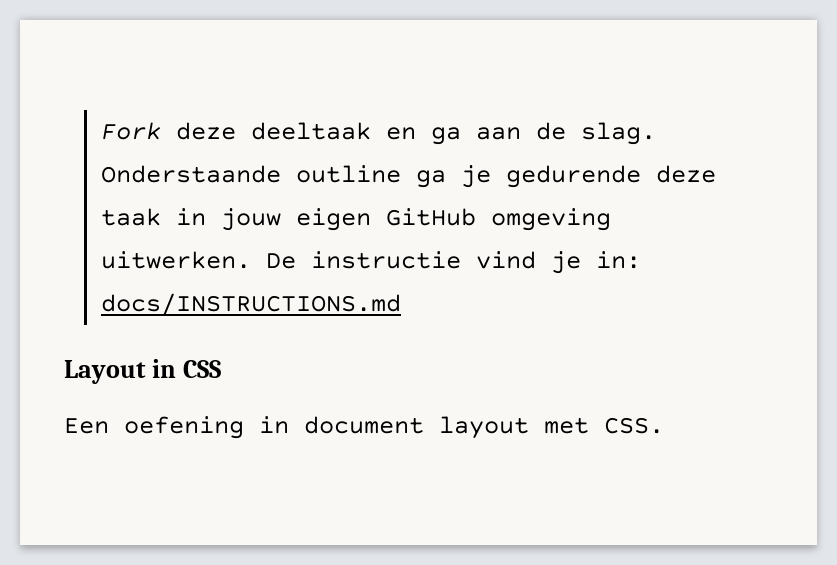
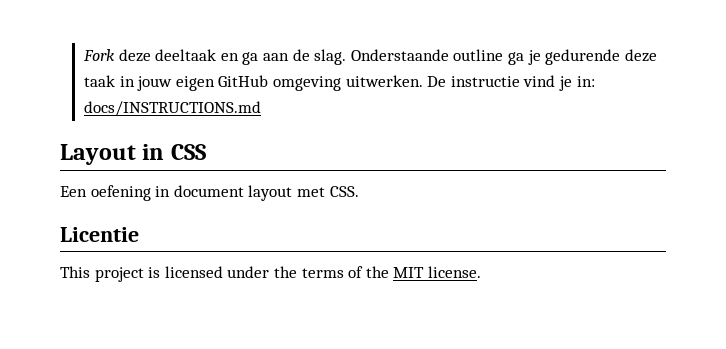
(664, 425) none -> [60,227,139,242] [60,266,481,282] // Licentie // This project is licensed under the terms of the MIT license.

